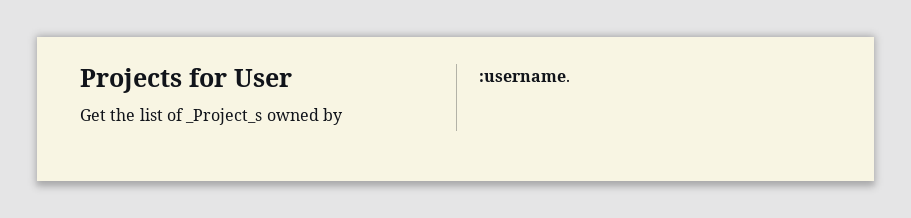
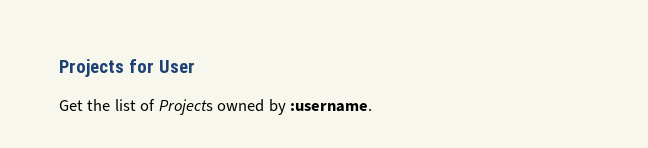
[185,108,263,125] _Project_s -> [158,99,213,115] Projects

